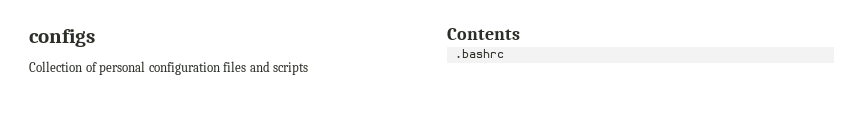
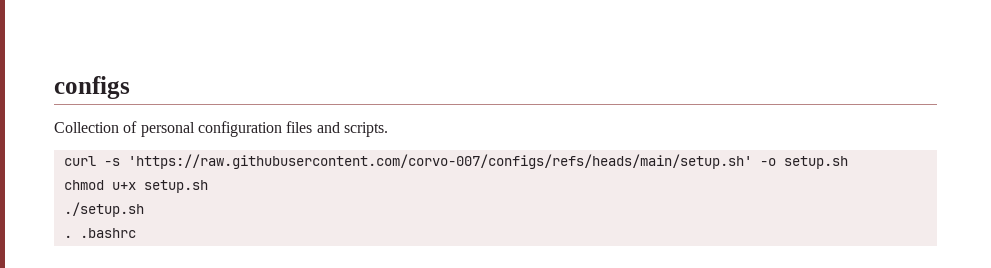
[273,62,309,75] [447,28,520,40] scripts // Contents // -> [343,122,388,137] [63,154,848,169] [63,180,208,193] [63,202,144,217] [63,235,72,238] scripts. // curl -s 'https://raw.githubusercontent.com/corvo-007/configs/refs/heads/main/setup.sh' -o setup.sh // chmod u+x setup.sh // ./setup.sh // .

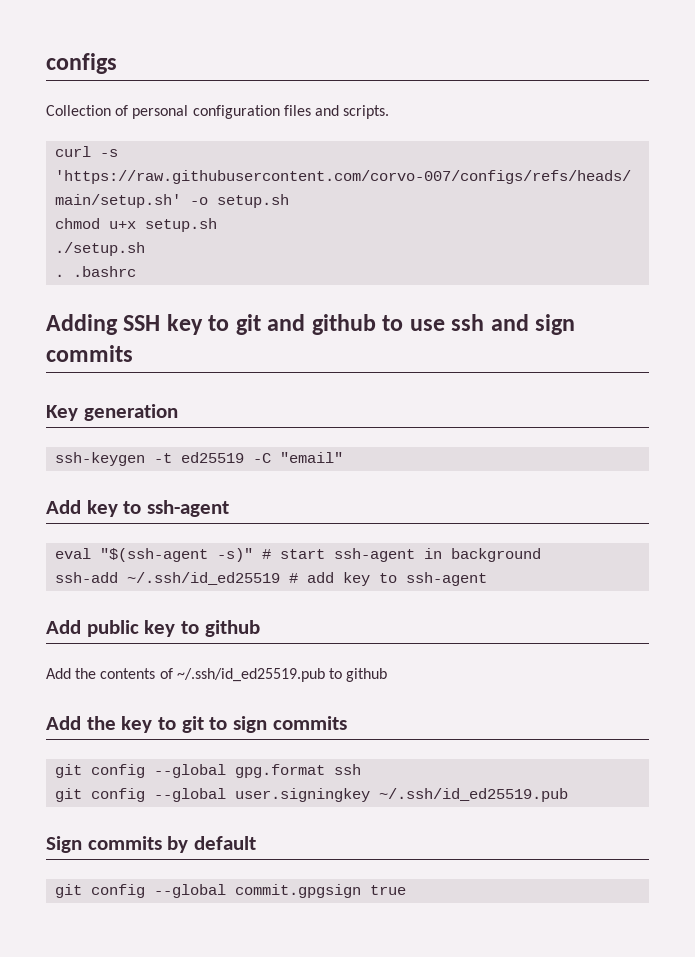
(136, 233) none -> [46,314,576,335] [46,345,133,362] [46,404,178,421] [55,452,344,466] [46,500,230,517] [55,548,542,562] [55,572,488,586] [46,620,260,637] [46,668,388,682] [46,716,347,733] [55,764,362,778] [55,788,569,802] [46,836,257,853] [55,884,407,898] // Adding SSH key to git and github to use ssh and sign commits // Key generation // ssh-keygen -t ed25519 -C "email" // Add key to ssh-agent // eval "$(ssh-agent -s)" # start ssh-agent in background // ssh-add ~/.ssh/id_ed25519 # add key to ssh-agent // Add public key to github // Add the contents of ~/.ssh/id_ed25519.pub to github // Add the key to git to sign commits // git config --global gpg.format ssh // git config --global user.signingkey ~/.ssh/id_ed25519.pub // Sign commits by default // git config --global commit.gpgsign true

